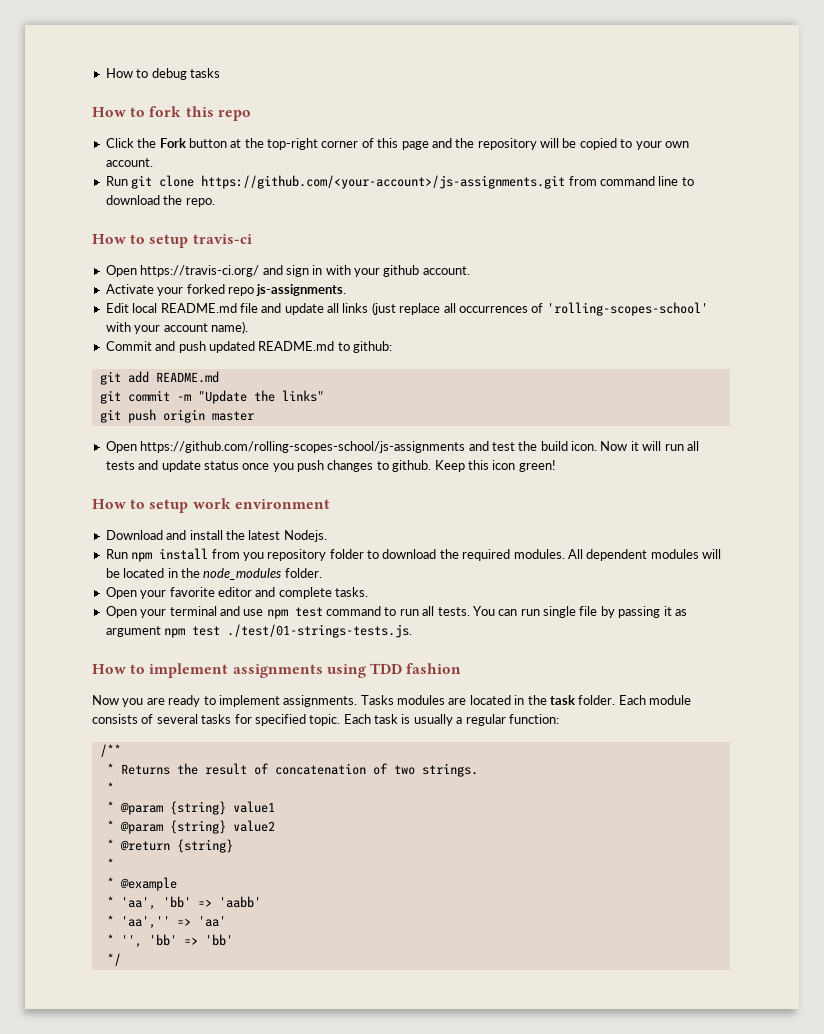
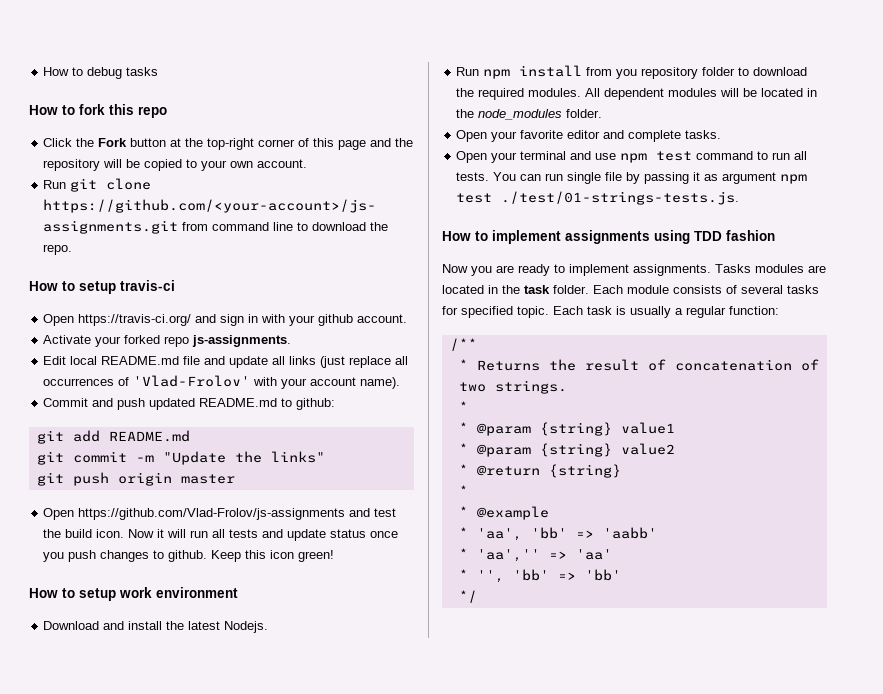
[546,302,708,316] 'rolling-scopes-school' -> [133,375,251,387] 'Vlad-Frolov'
[140,441,466,453] https://github.com/rolling-scopes-school/js-assignments -> [78,508,346,520] https://github.com/Vlad-Frolov/js-assignments

